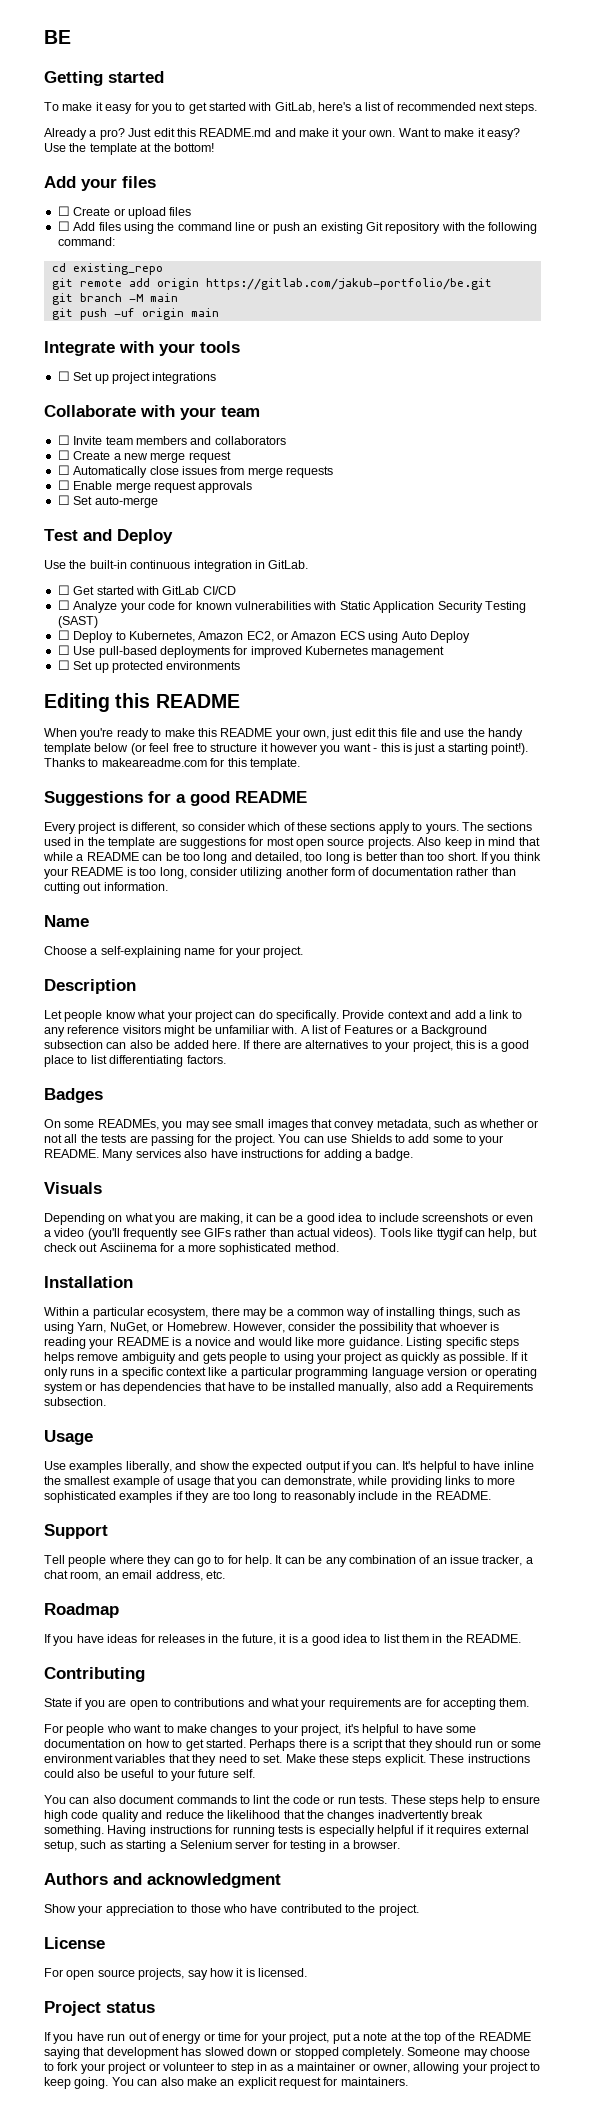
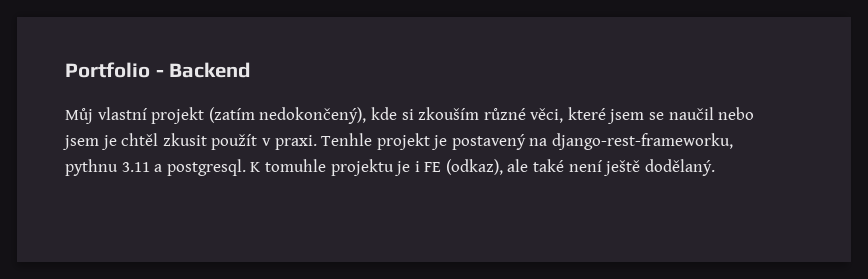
[44,30,71,44] [44,71,164,86] [44,102,538,114] [44,128,520,140] [44,143,214,155] [44,176,156,191] [57,206,192,219] [57,221,538,234] [57,237,115,246] [51,263,163,275] [51,278,492,290] [51,293,178,305] [51,308,219,320] [44,341,240,356] [57,371,217,384] [44,405,260,420] [57,435,286,445] [57,450,231,463] [57,465,333,478] [57,480,253,493] [57,495,158,508] [44,529,173,544] [44,560,309,572] [57,585,236,595] [57,600,526,613] [57,616,98,628] [57,630,470,643] [57,645,445,658] [57,660,241,673] [44,693,240,712] [44,728,523,740] [44,743,529,755] [44,758,300,770] [44,791,307,806] [44,822,533,834] [44,837,540,849] [43,852,541,864] [44,867,516,879] [44,882,168,894] [44,915,89,927] [44,946,304,958] [44,979,136,994] [44,1010,522,1022] [44,1025,487,1037] [44,1040,529,1052] [44,1055,226,1067] [44,1088,103,1103] [44,1119,539,1131] [44,1134,504,1146] [44,1149,414,1161] [44,1182,102,1194] [44,1213,533,1225] [44,1228,537,1240] [44,1243,339,1255] [44,1276,133,1288] [44,1307,521,1319] [44,1322,500,1334] [44,1337,519,1349] [44,1352,528,1364] [44,1367,537,1379] [44,1382,533,1394] [44,1397,106,1406] [44,1430,93,1445] [44,1461,534,1473] [44,1476,515,1488] [44,1491,491,1503] [44,1524,108,1539] [44,1555,533,1567] [44,1570,225,1581] [44,1603,119,1618] [44,1634,522,1646] [44,1667,145,1682] [44,1698,530,1710] [44,1724,477,1736] [44,1739,541,1751] [44,1754,530,1766] [44,1769,255,1781] [44,1795,540,1807] [44,1810,484,1822] [44,1825,529,1837] [44,1840,401,1852] [44,1873,281,1888] [44,1904,419,1916] [44,1937,105,1949] [44,1968,307,1980] [44,2001,155,2016] [44,2032,531,2044] [44,2047,531,2059] [44,2062,541,2074] [44,2077,408,2089] BE // Getting started // To make it easy for you to get started with GitLab, here's a list of recommended next steps. // Already a pro? Just edit this README.md and make it your own. Want to make it easy? Use the template at the bottom! // Add your files // ☐ Create or upload files // ☐ Add files using the command line or push an existing Git repository with the following command: // cd existing_repo // git remote add origin https://gitlab.com/jakub-portfolio/be.git // git branch -M main // git push -uf origin main // Integrate with your tools // ☐ Set up project integrations // Collaborate with your team // ☐ Invite team members and collaborators // ☐ Create a new merge request // ☐ Automatically close issues from merge requests // ☐ Enable merge request approvals // ☐ Set auto-merge // Test and Deploy // Use the built-in continuous integration in GitLab. // ☐ Get started with GitLab CI/CD // ☐ Analyze your code for known vulnerabilities with Static Application Security Testing (SAST) // ☐ Deploy to Kubernetes, Amazon EC2, or Amazon ECS using Auto Deploy // ☐ Use pull-based deployments for improved Kubernetes management // ☐ Set up protected environments // Editing this README // When you're ready to make this README your own, just edit this file and use the handy template below (or feel free to structure it however you want - this is just a starting point!). Thanks to makeareadme.com for this template. // Suggestions for a good README // Every project is different, so consider which of these sections apply to yours. The sections used in the template are suggestions for most open source projects. Also keep in mind that while a README can be too long and detailed, too long is better than too short. If you think your README is too long, consider utilizing another form of documentation rather than cutting out information. // Name // Choose a self-explaining name for your project. // Description // Let people know what your project can do specifically. Provide context and add a link to any reference visitors might be unfamiliar with. A list of Features or a Background subsection can also be added here. If there are alternatives to your project, this is a good place to list differentiating factors. // Badges // On some READMEs, you may see small images that convey metadata, such as whether or not all the tests are passing for the project. You can use Shields to add some to your README. Many services also have instructions for adding a badge. // Visuals // Depending on what you are making, it can be a good idea to include screenshots or even a video (you'll frequently see GIFs rather than actual videos). Tools like ttygif can help, but check out Asciinema for a more sophisticated method. // Installation // Within a particular ecosystem, there may be a common way of installing things, such as using Yarn, NuGet, or Homebrew. However, consider the possibility that whoever is reading your README is a novice and would like more guidance. Listing specific steps helps remove ambiguity and gets people to using your project as quickly as possible. If it only runs in a specific context like a particular programming language version or operating system or has dependencies that have to be installed manually, also add a Requirements subsection. // Usage // Use examples liberally, and show the expected output if you can. It's helpful to have inline the smallest example of usage that you can demonstrate, while providing links to more sophisticated examples if they are too long to reasonably include in the README. // Support // Tell people where they can go to for help. It can be any combination of an issue tracker, a chat room, an email address, etc. // Roadmap // If you have ideas for releases in the future, it is a good idea to list them in the README. // Contributing // State if you are open to contributions and what your requirements are for accepting them. // For people who want to make changes to your project, it's helpful to have some documentation on how to get started. Perhaps there is a script that they should run or some environment variables that they need to set. Make these steps explicit. These instructions could also be useful to your future self. // You can also document commands to lint the code or run tests. These steps help to ensure high code quality and reduce the likelihood that the changes inadvertently break something. Having instructions for running tests is especially helpful if it requires external setup, such as starting a Selenium server for testing in a browser. // Authors and acknowledgment // Show your appreciation to those who have contributed to the project. // License // For open source projects, say how it is licensed. // Project status // If you have run out of energy or time for your project, put a note at the top of the README saying that development has slowed down or stopped completely. Someone may choose to fork your project or volunteer to step in as a maintainer or owner, allowing your project to keep going. You can also make an explicit request for maintainers. -> [65,62,251,78] [65,107,755,124] [62,133,734,150] [65,159,715,176] Portfolio - Backend // Můj vlastní projekt (zatím nedokončený), kde si zkouším různé věci, které jsem se naučil nebo jsem je chtěl zkusit použít v praxi. Tenhle projekt je postavený na django-rest-frameworku, pythnu 3.11 a postgresql. K tomuhle projektu je i FE (odkaz), ale také není ještě dodělaný.

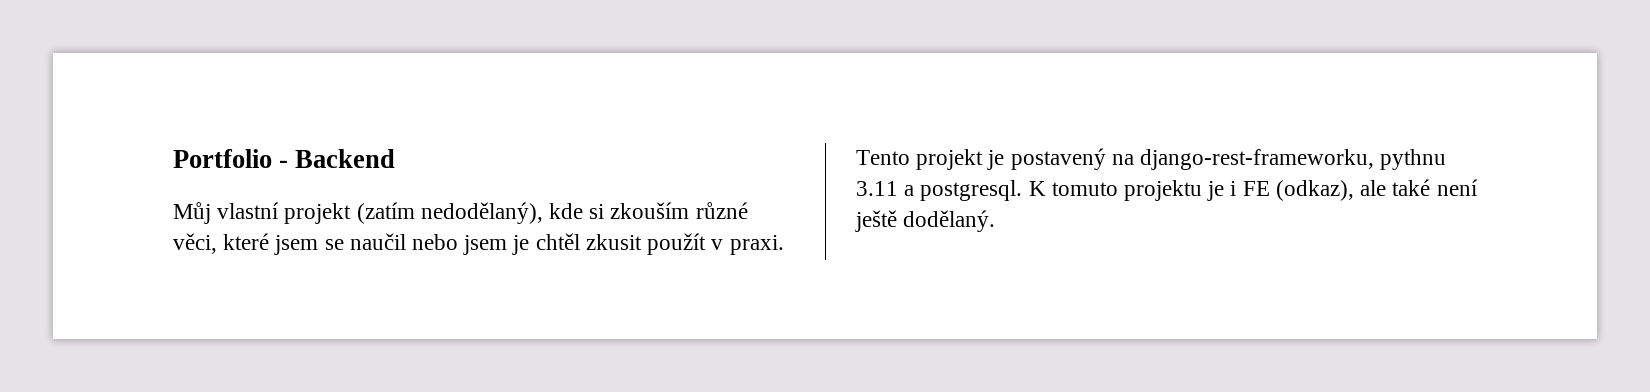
[259,107,367,124] nedokončený), -> [420,202,543,224] nedodělaný),
[321,133,373,146] Tenhle -> [856,150,910,165] Tento
[264,159,326,172] tomuhle -> [1051,182,1118,196] tomuto

